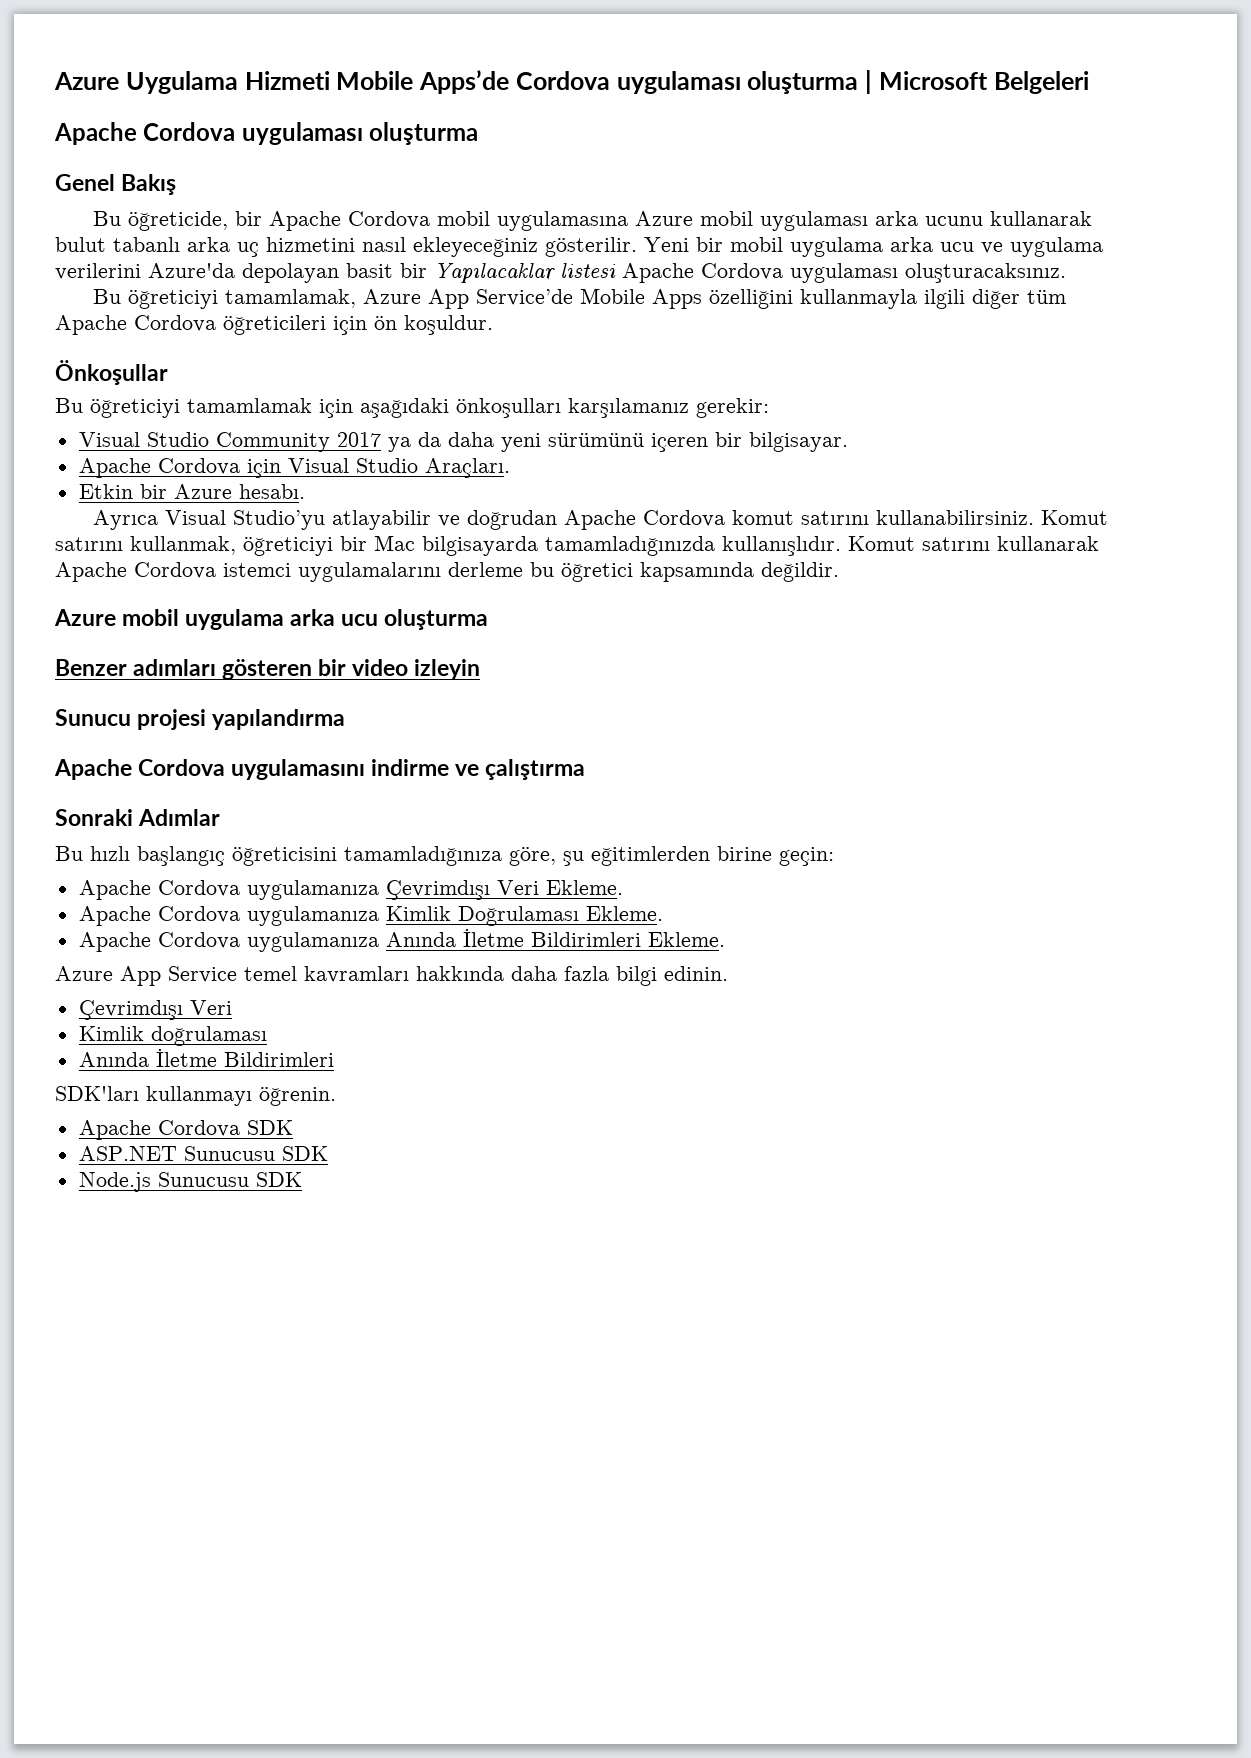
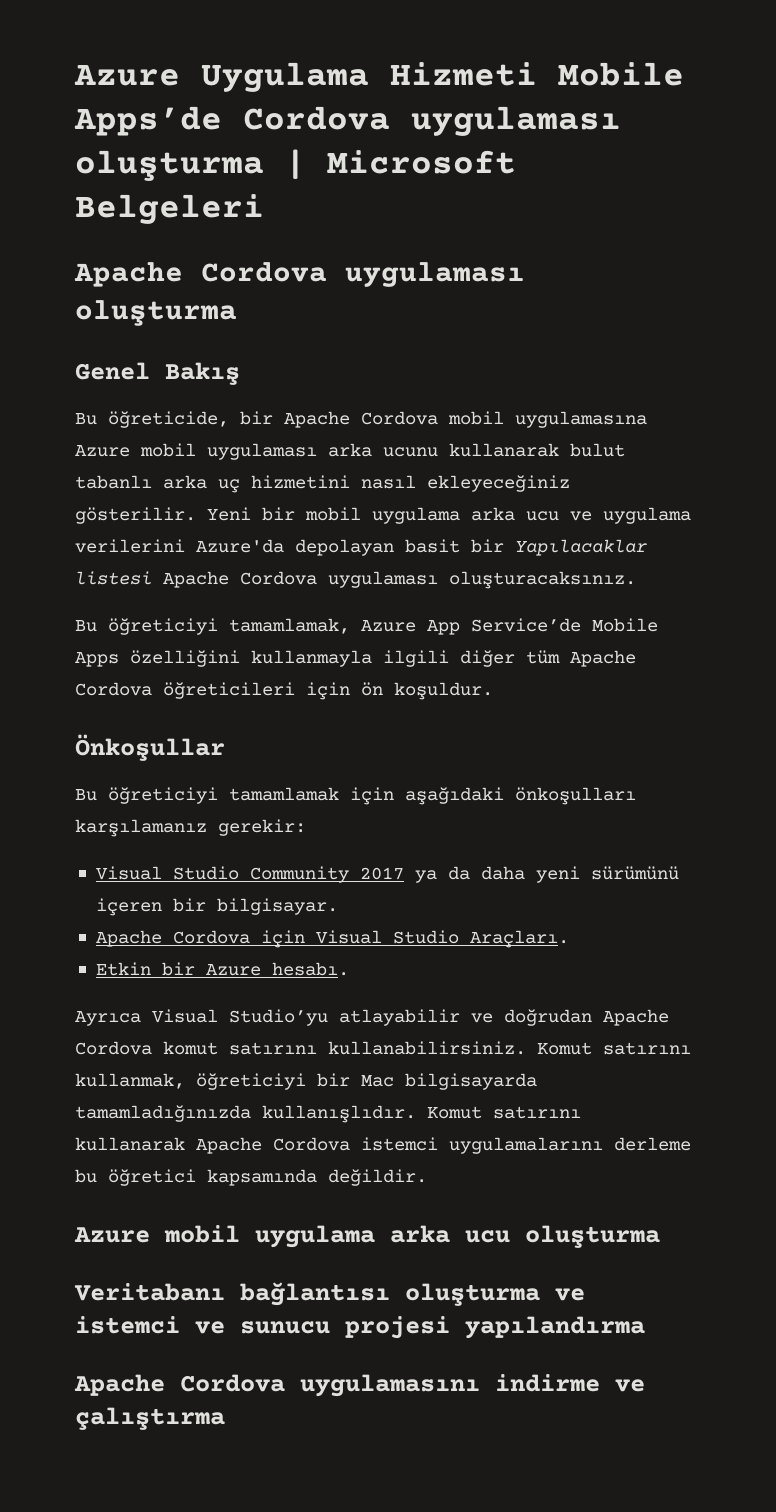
[55,659,481,680] [55,709,131,726] Benzer adımları gösteren bir video izleyin // Sunucu -> [74,1282,585,1306] [75,1316,330,1334] Veritabanı bağlantısı oluşturma ve istemci ve sunucu
[55,809,221,826] [55,846,834,866] [78,880,623,900] [78,906,663,926] [78,929,725,952] [55,966,728,986] [78,1000,232,1020] [78,1026,267,1046] [78,1049,334,1067] [55,1086,336,1106] [78,1120,293,1140] [78,1146,328,1161] [78,1172,302,1192] // Sonraki Adımlar // Bu hızlı başlangıç öğreticisini tamamladığınıza göre, şu eğitimlerden birine geçin: // Apache Cordova uygulamanıza Çevrimdışı Veri Ekleme. // Apache Cordova uygulamanıza Kimlik Doğrulaması Ekleme. // Apache Cordova uygulamanıza Anında İletme Bildirimleri Ekleme. // Azure App Service temel kavramları hakkında daha fazla bilgi edinin. // Çevrimdışı Veri // Kimlik doğrulaması // Anında İletme Bildirimleri // SDK'ları kullanmayı öğrenin. // Apache Cordova SDK // ASP.NET Sunucusu SDK // Node.js Sunucusu SDK -> (225, 1418) none

